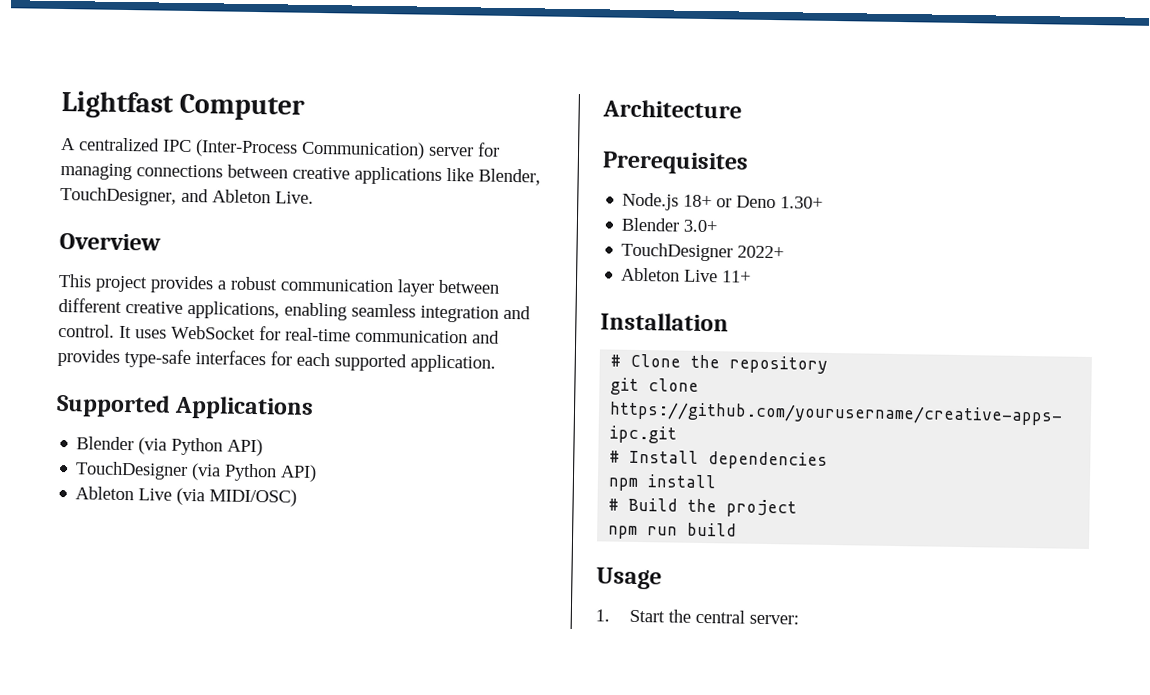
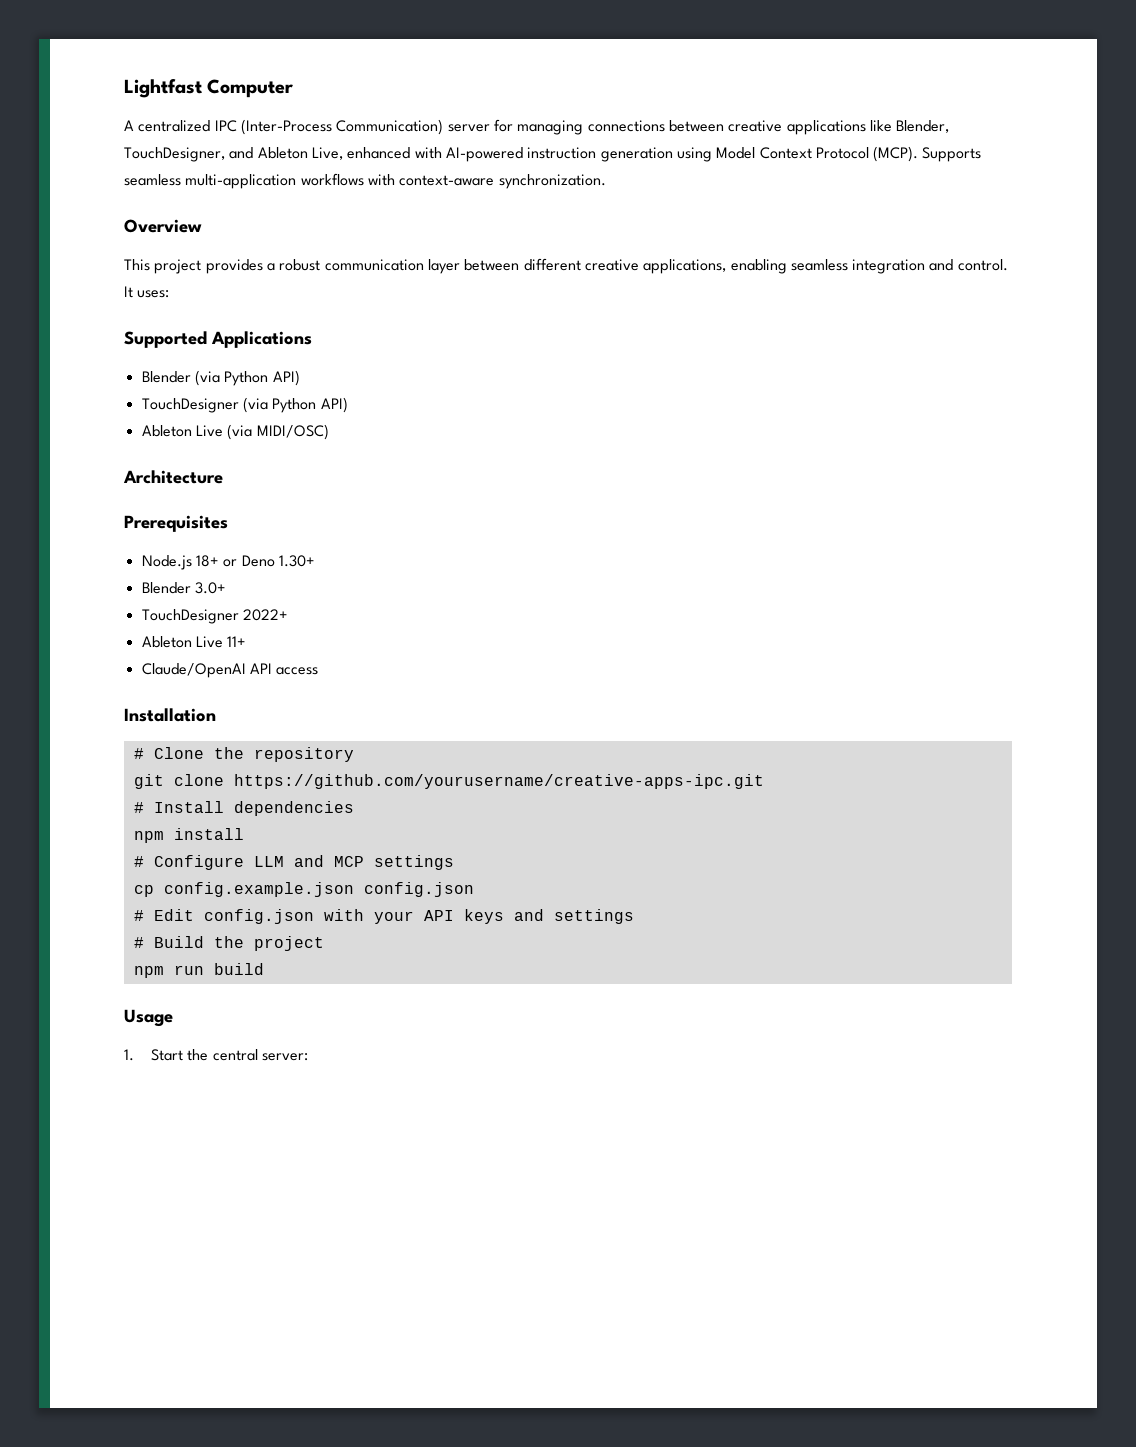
[275,191,314,204] Live. -> [311,146,982,162] [124,173,606,189] Live, enhanced with AI-powered instruction generation using Model Context Protocol (MCP). Supports seamless multi-application workflows with context-aware synchronization.
[135,325,500,344] [57,348,496,373] uses WebSocket for real-time communication and provides type-safe interfaces for each supported application. -> [137,290,170,298] uses:
(752, 276) none -> [141,663,319,678] // Claude/OpenAI API access
(718, 481) none -> [133,855,454,870] [133,882,474,897] [133,909,634,924] // # Configure LLM and MCP settings // cp config.example.json config.json // # Edit config.json with your API keys and settings

